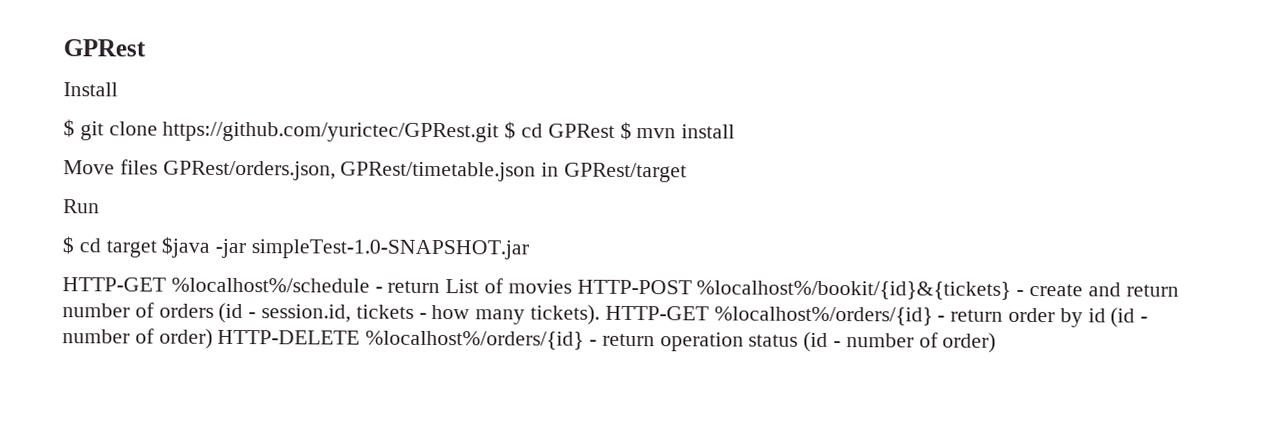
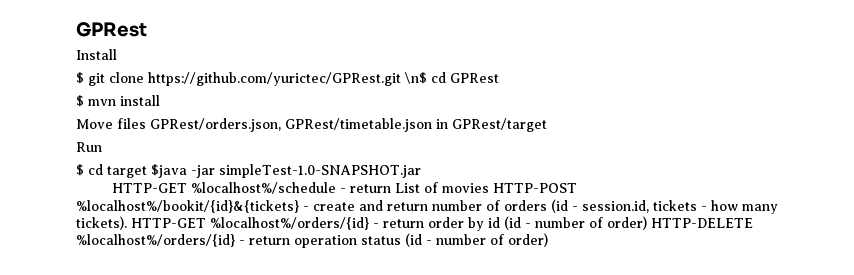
[504,121,517,140] $ -> [404,72,427,84] \n$
(615, 130) none -> (499, 78) //

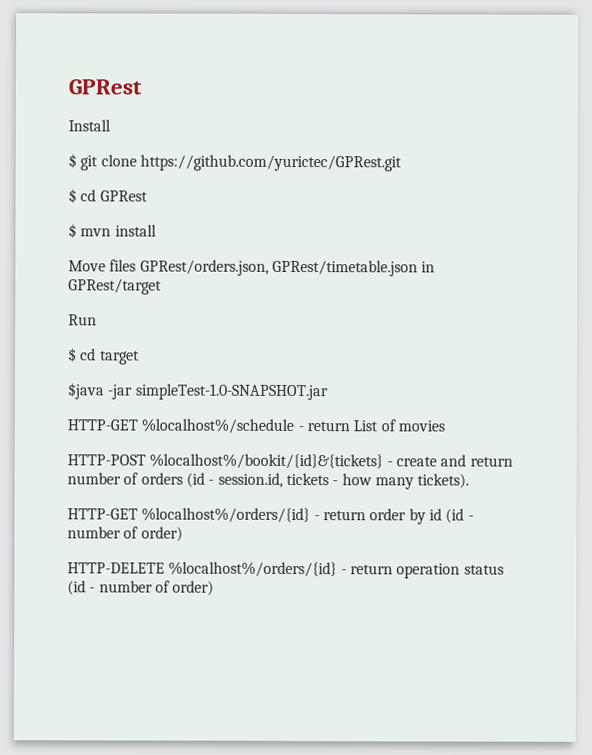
[404,72,427,84] \n$ -> [68,188,77,204] // $
(147, 172) none -> (140, 357) //
(489, 188) none -> (445, 426) //
(127, 223) none -> (470, 481) //
(647, 223) none -> (183, 534) //

